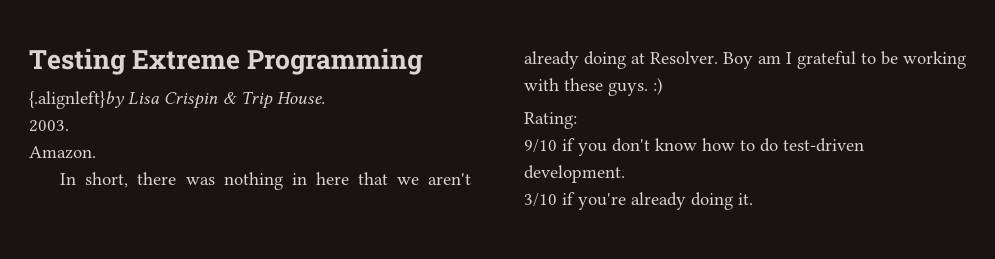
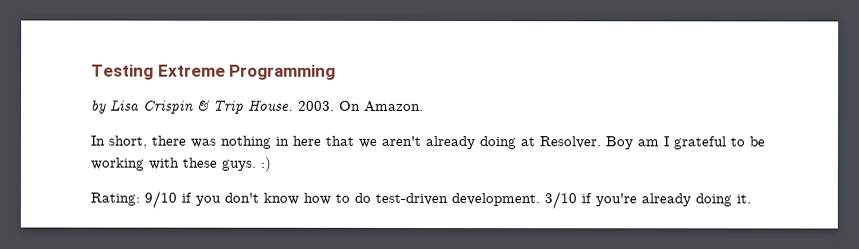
[29,91,125,109] {.alignleft}by -> [91,100,107,114] by
(325, 98) // -> (294, 105) none
(69, 126) // -> [339,100,361,111] On
(577, 120) // -> (140, 199) none
(625, 174) // -> (540, 200) none

